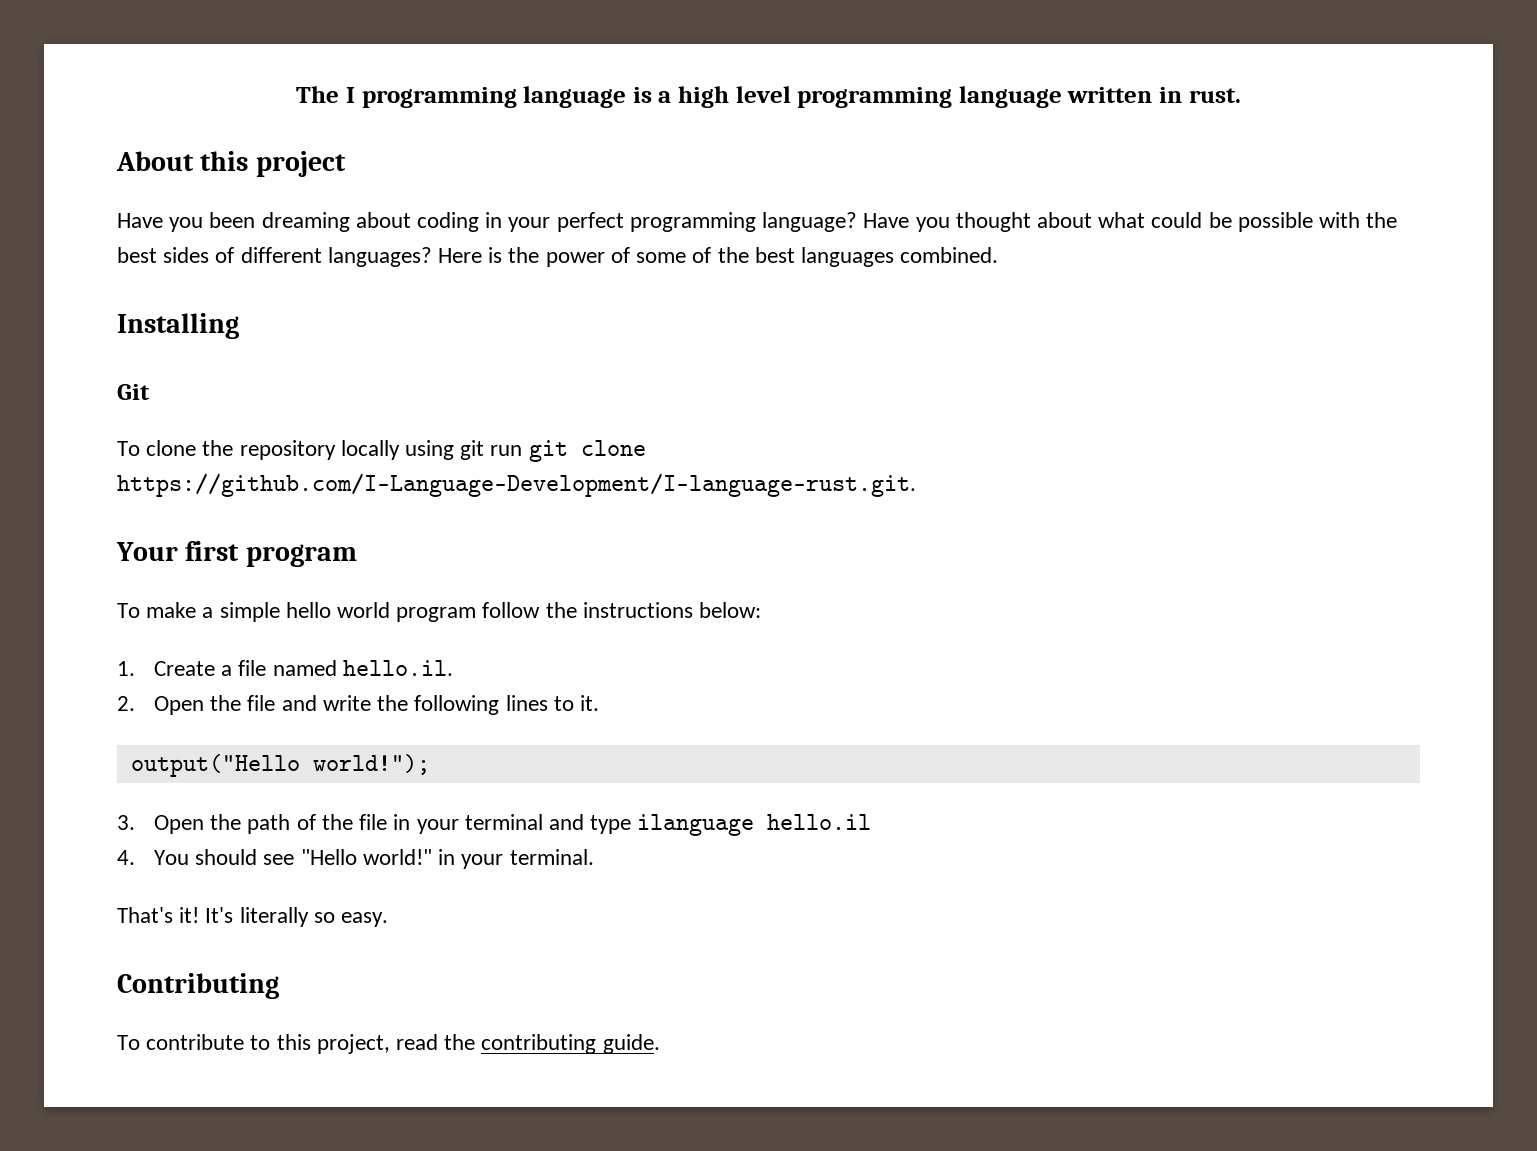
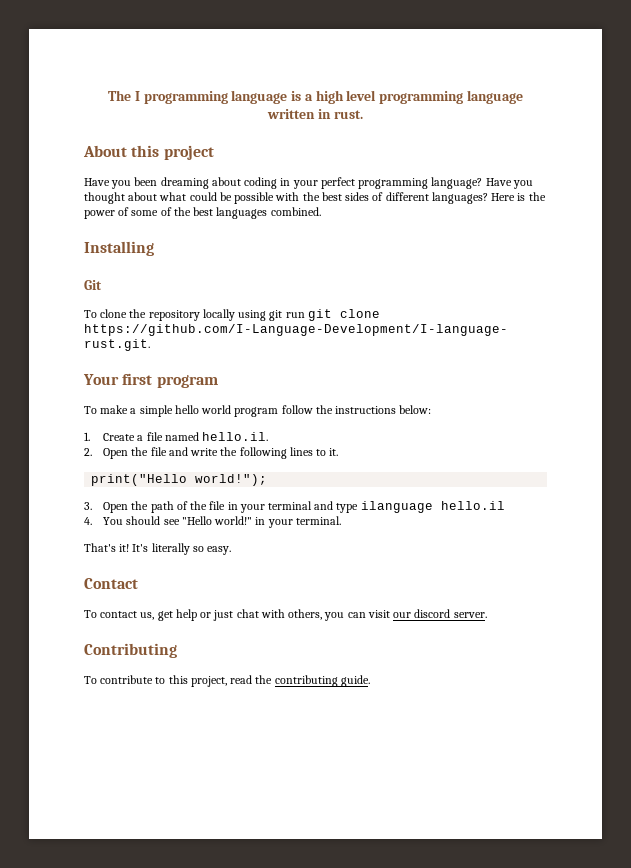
[130,754,300,777] output("Hello -> [91,474,188,486] print("Hello
(389, 919) none -> [84,578,138,589] [84,609,487,621] // Contact // To contact us, get help or just chat with others, you can visit our discord server.

